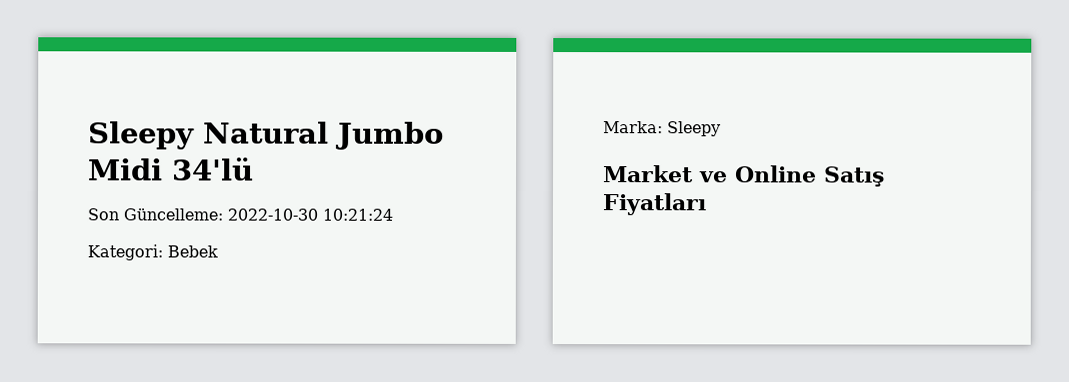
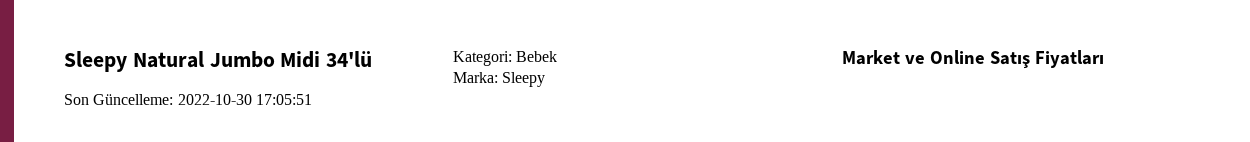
[322,208,393,221] 10:21:24 -> [255,94,312,105] 17:05:51

